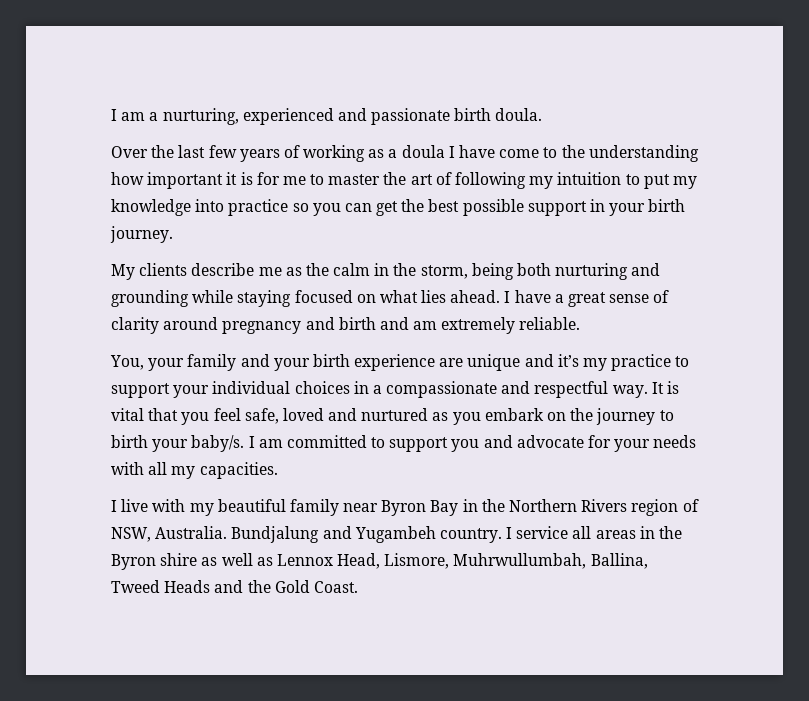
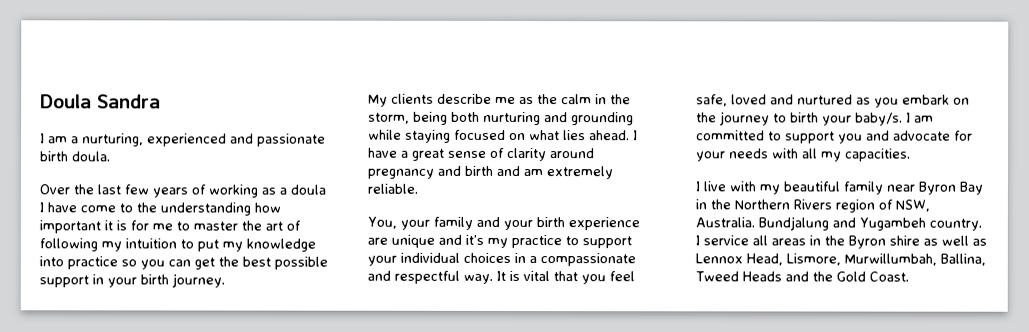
(111, 115) none -> [40,94,161,109] Doula Sandra //
[453,553,587,569] Muhrwullumbah, -> [844,253,937,266] Murwillumbah,

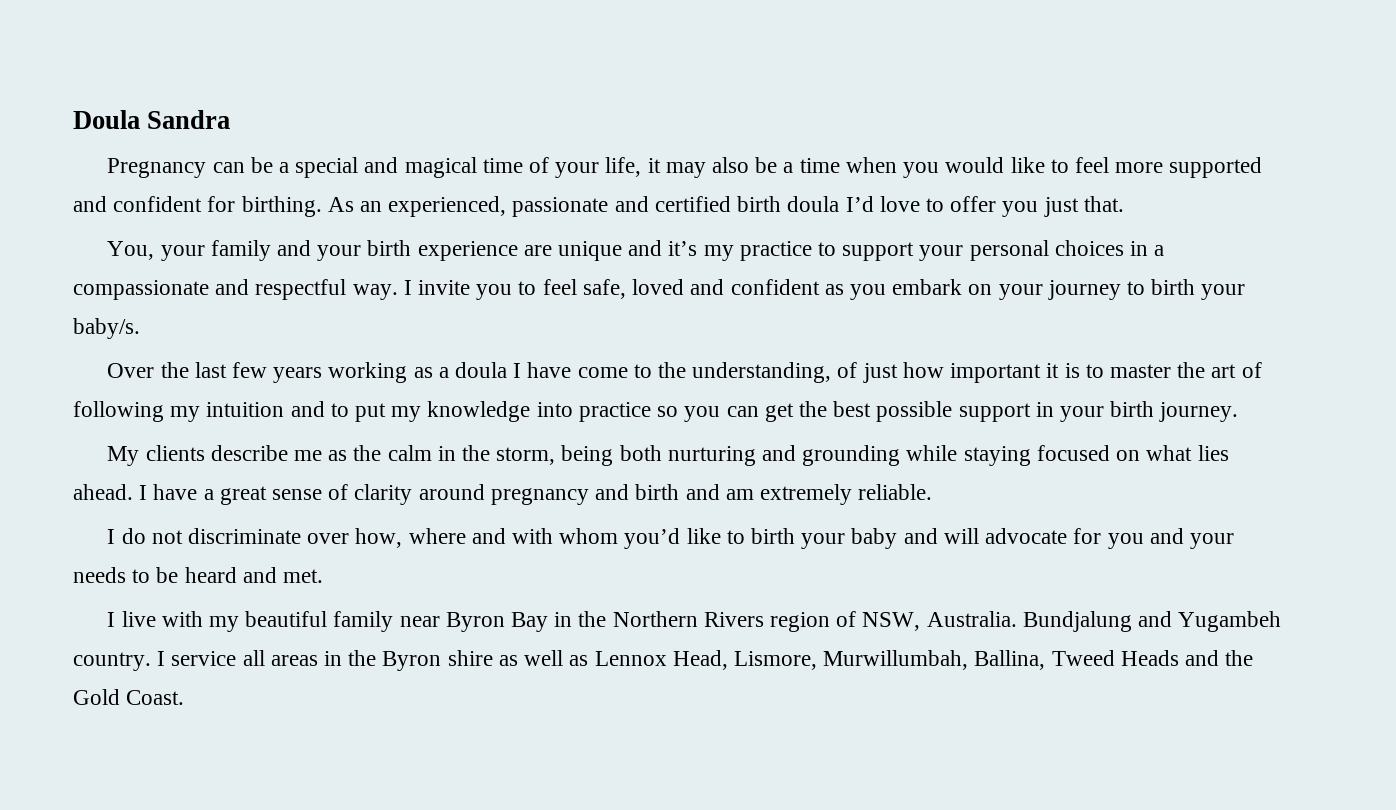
[40,133,326,147] [40,151,111,162] I am a nurturing, experienced and passionate birth doula. -> [107,157,1263,178] [73,196,1124,217] [107,240,1165,261] [73,279,1246,300] [73,318,140,339] Pregnancy can be a special and magical time of your life, it may also be a time when you would like to feel more supported and confident for birthing. As an experienced, passionate and certified birth doula I’d love to offer you just that. // You, your family and your birth experience are unique and it’s my practice to support your personal choices in a compassionate and respectful way. I invite you to feel safe, loved and confident as you embark on your journey to birth your baby/s.
[191,184,206,195] of -> (323, 375) none
[160,202,251,216] understanding -> [692,362,898,383] understanding, of just
[130,220,173,231] for me -> (1080, 370) none
(177, 243) none -> [290,401,325,417] and
[367,216,640,231] [367,234,632,249] [367,252,636,267] [367,270,635,285] [696,94,970,108] [696,111,934,126] [696,130,973,144] [696,148,911,162] You, your family and your birth experience are unique and it’s my practice to support your individual choices in a compassionate and respectful way. It is vital that you feel safe, loved and nurtured as you embark on the journey to birth your baby/s. I am committed to support you and advocate for your needs with all my capacities. -> [107,528,1234,549] [73,567,324,583] I do not discriminate over how, where and with whom you’d like to birth your baby and will advocate for you and your needs to be heard and met.

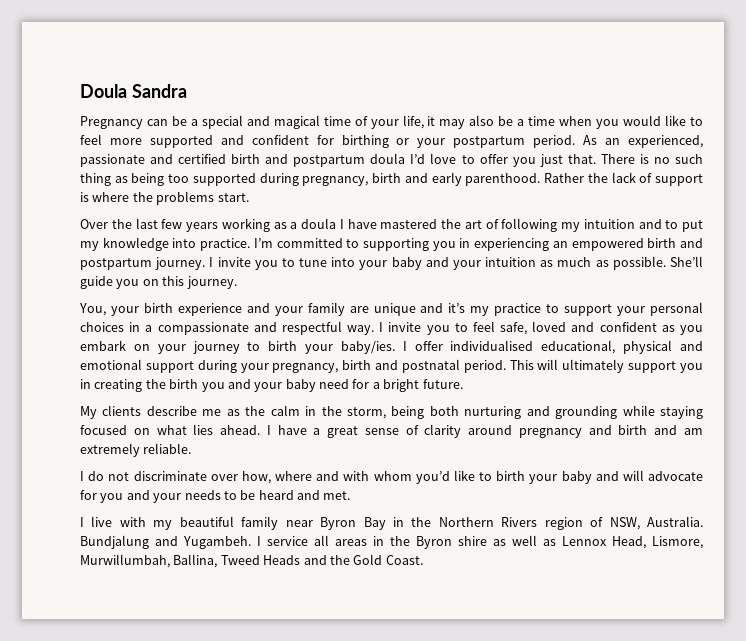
[241,196,322,217] birthing. -> [341,135,576,148] birthing or your postpartum period.
(782, 204) none -> [265,154,366,167] and postpartum
[107,240,518,261] // You, your family and your birth experience -> [600,154,703,164] [80,172,704,186] [80,191,249,205] [80,218,703,232] [80,237,703,251] [80,256,703,270] [80,276,237,289] [79,302,345,316] There is no such thing as being too supported during pregnancy, birth and early parenthood. Rather the lack of support is where the problems start. // Over the last few years working as a doula I have mastered the art of following my intuition and to put my knowledge into practice. I’m committed to supporting you in experiencing an empowered birth and postpartum journey. I invite you to tune into your baby and your intuition as much as possible. She’ll guide you on this journey. // You, your birth experience and your family
[73,318,140,339] [107,362,1262,383] [73,401,1239,422] baby/s. // Over the last few years working as a doula I have come to the understanding, of just how important it is to master the art of following my intuition and to put my knowledge into practice so you can get the best possible support in your birth journey. -> [340,340,703,354] [80,359,703,373] [80,379,463,392] baby/ies. I offer individualised educational, physical and emotional support during your pregnancy, birth and postnatal period. This will ultimately support you in creating the birth you and your baby need for a bright future.
[1178,611,1282,632] [73,652,151,671] Yugambeh country. -> [183,536,251,549] Yugambeh.

